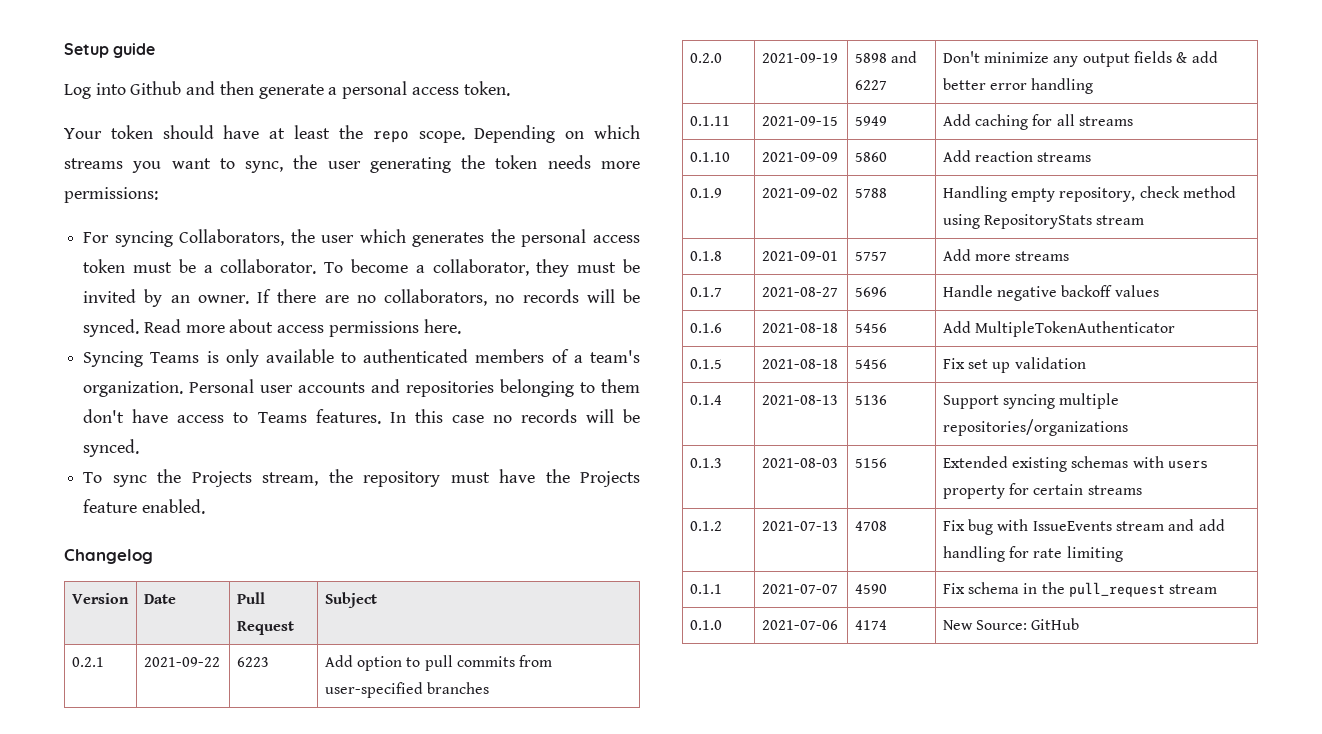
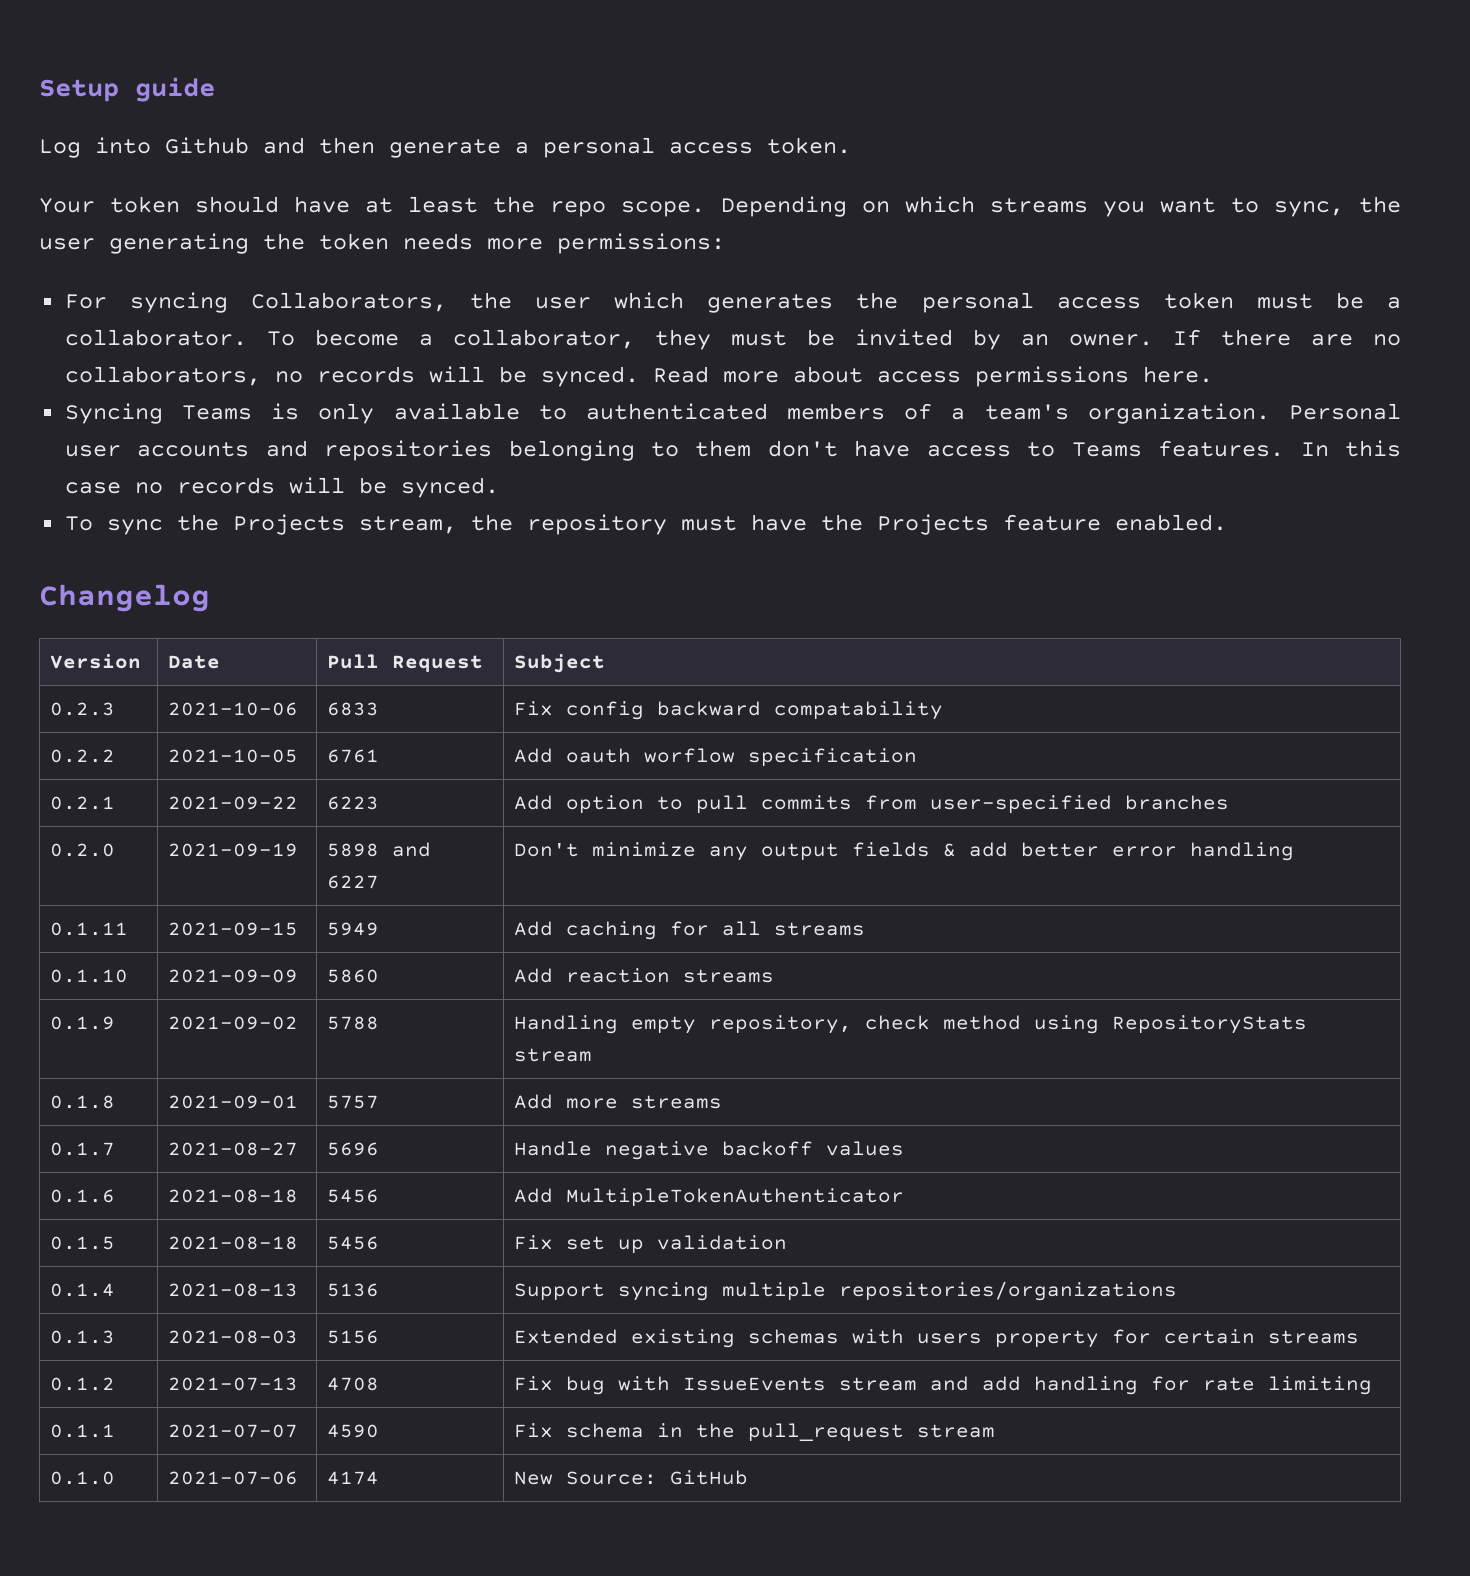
(377, 600) none -> [50,702,116,716] [168,702,299,716] [327,702,380,716] [514,701,944,720] [50,749,116,763] [168,749,299,763] [327,749,380,763] [514,748,918,767] // 0.2.3 | 2021-10-06 | 6833 | Fix config backward compatability // 0.2.2 | 2021-10-05 | 6761 | Add oauth worflow specification

